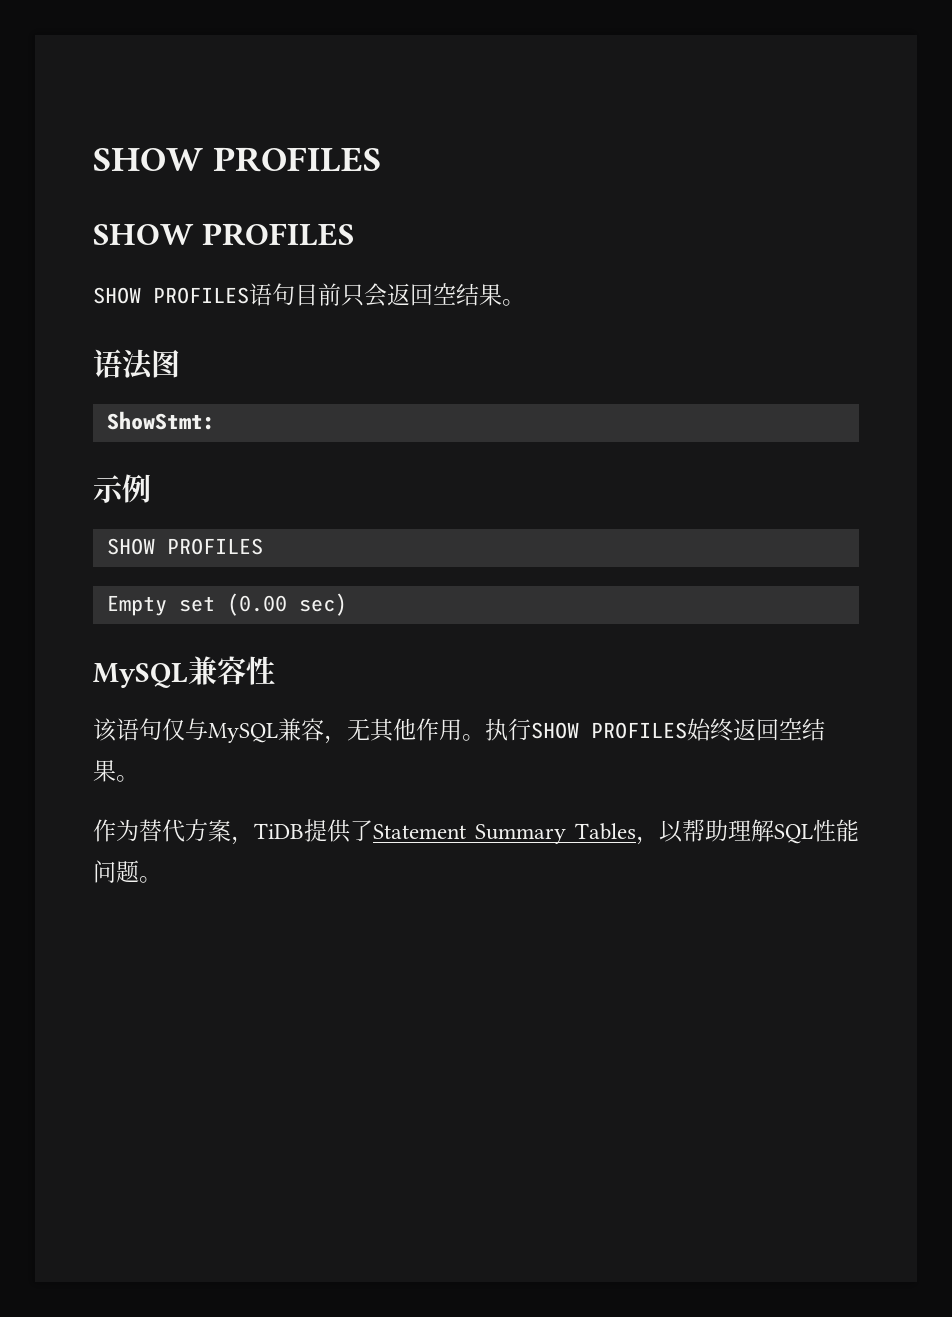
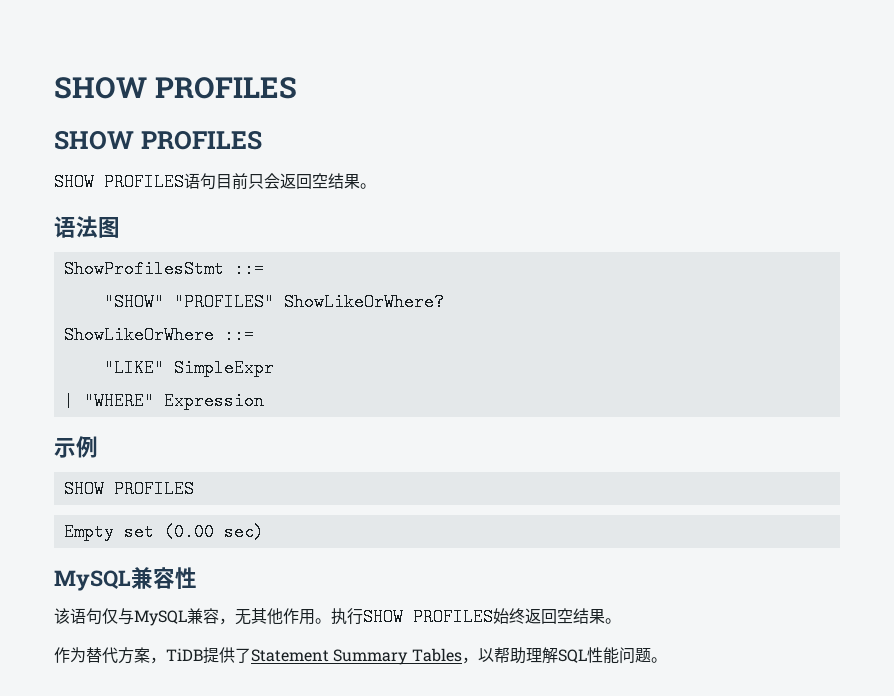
[106,411,215,430] ShowStmt: -> [63,260,264,278] [103,293,444,311] [63,326,254,344] [103,359,274,377] [63,392,264,410] ShowProfilesStmt ::= // "SHOW" "PROFILES" ShowLikeOrWhere? // ShowLikeOrWhere ::= // "LIKE" SimpleExpr // | "WHERE" Expression

